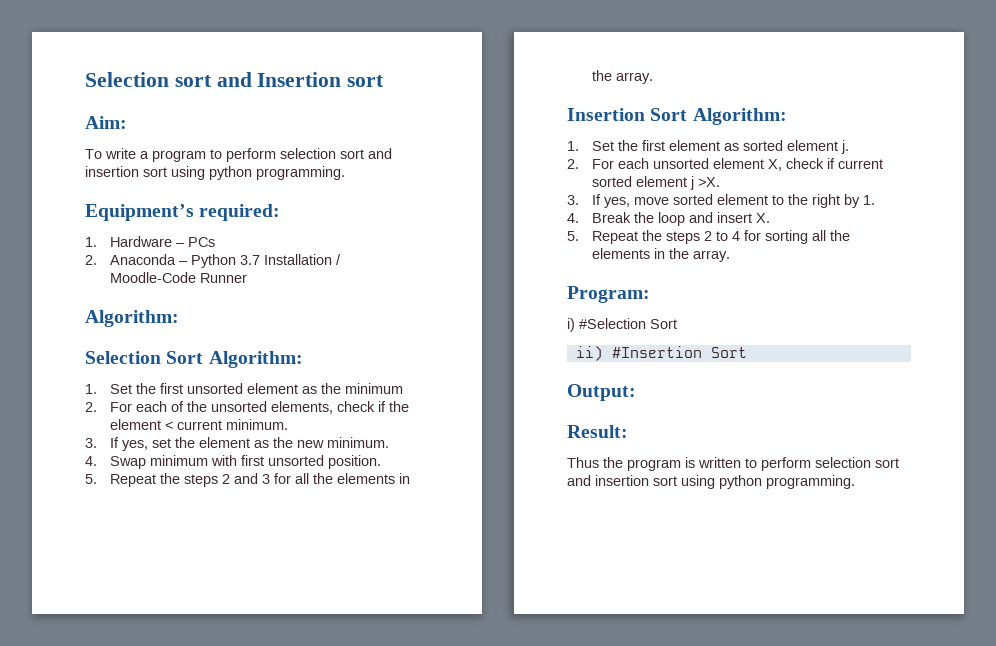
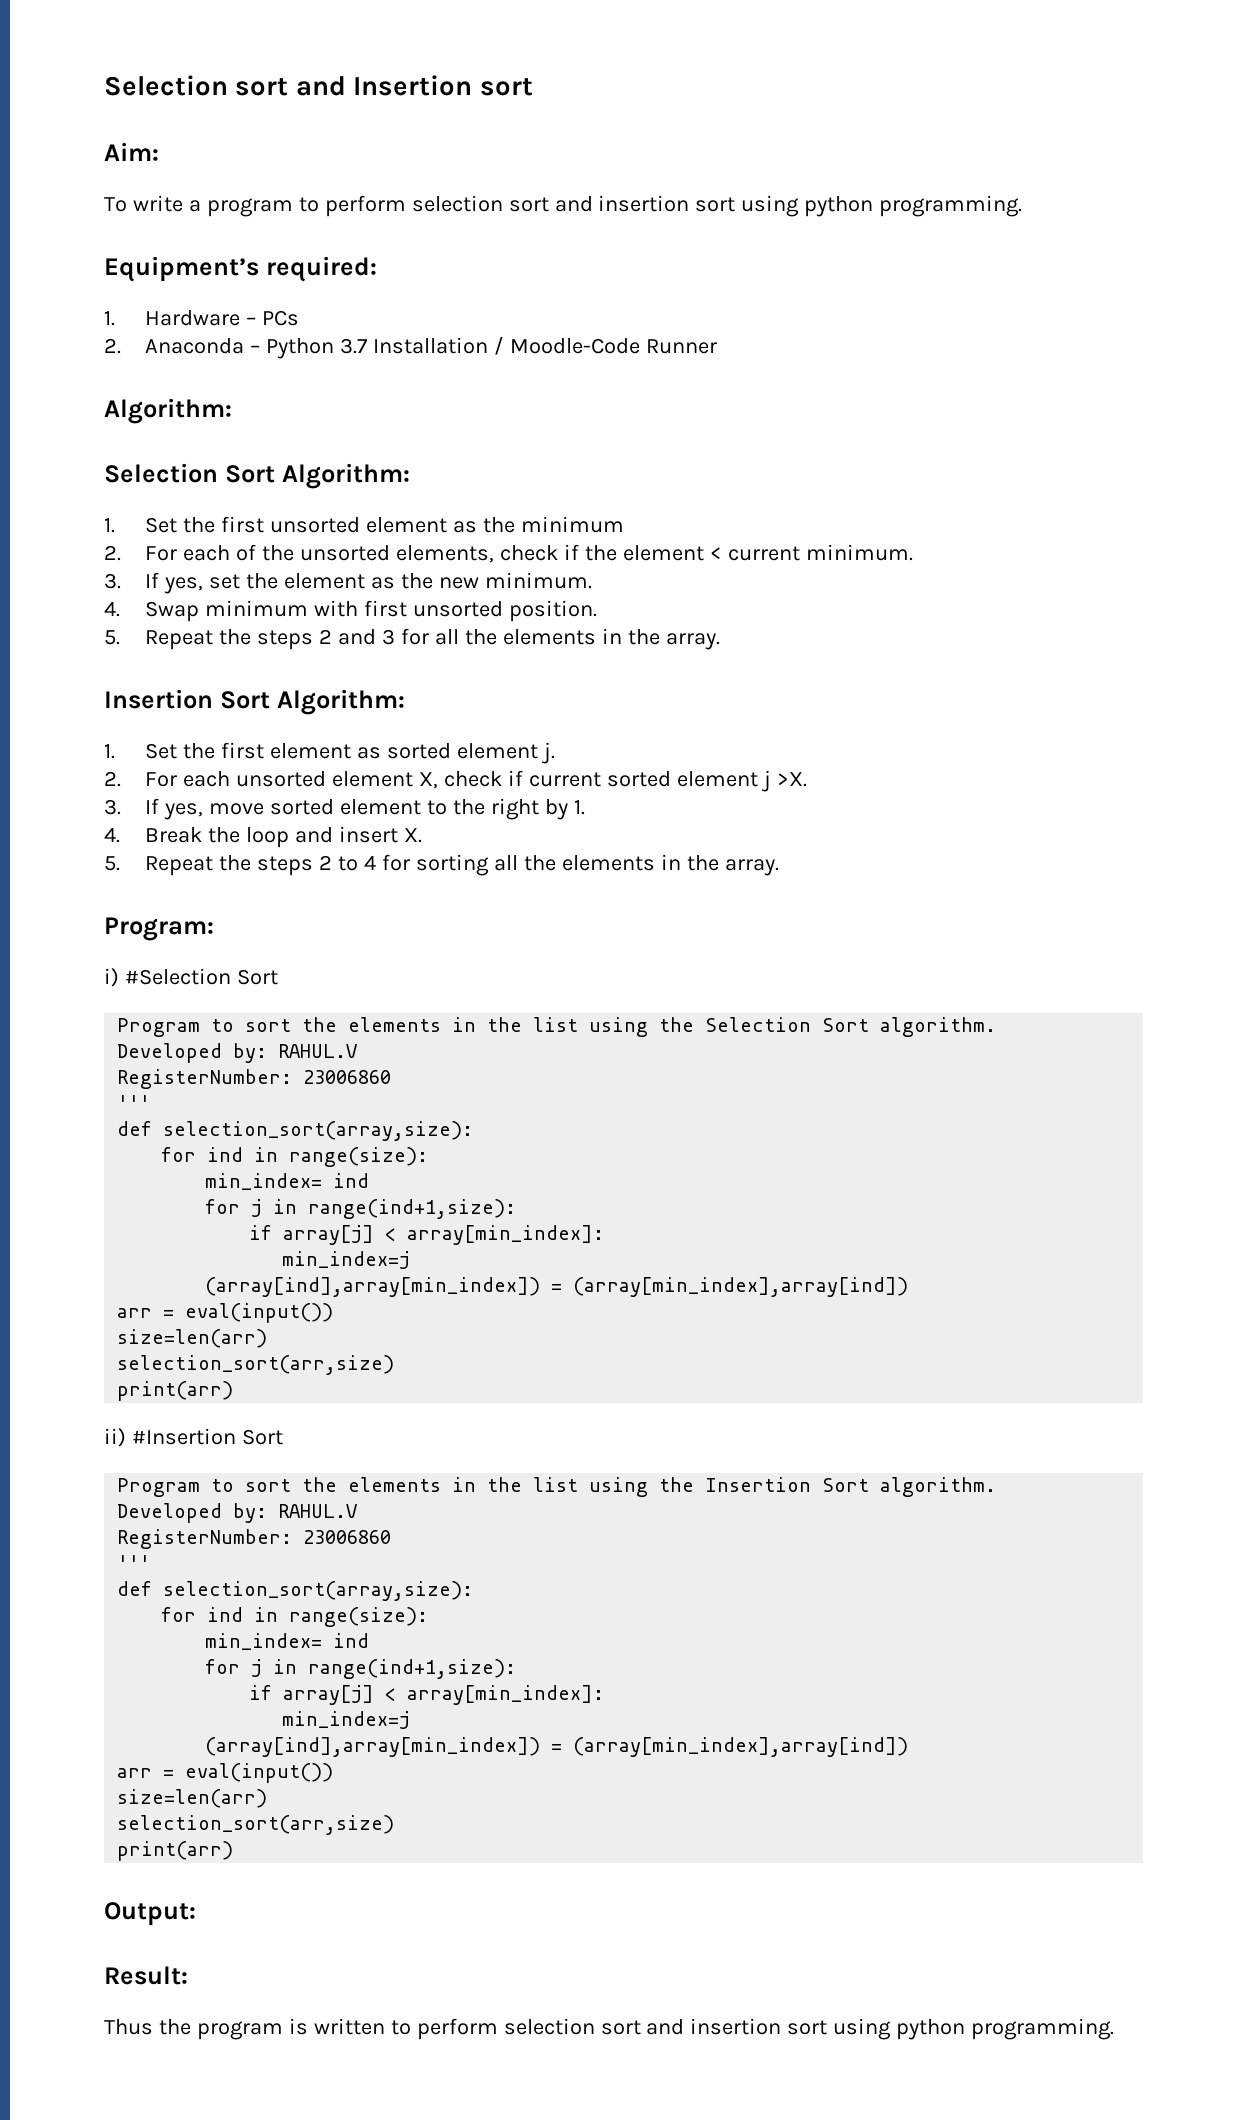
[575,346,747,361] ii) #Insertion Sort -> [117,1017,997,1037] [117,1043,358,1063] [117,1069,392,1089] [117,1095,151,1110] [117,1121,474,1141] [161,1147,429,1167] [205,1173,370,1190] [205,1199,517,1219] [249,1225,605,1245] [282,1251,411,1269] [205,1277,909,1297] [117,1303,334,1323] [117,1329,268,1348] [117,1355,395,1375] [117,1381,234,1401] [104,1428,283,1447] [117,1477,997,1497] [117,1503,358,1523] [117,1529,392,1549] [117,1555,151,1570] [117,1581,474,1601] [161,1607,429,1627] [205,1633,370,1650] [205,1659,517,1679] [249,1685,605,1705] [282,1711,411,1729] [205,1737,909,1757] [117,1763,334,1783] [117,1789,268,1808] [117,1815,395,1835] [117,1841,234,1861] Program to sort the elements in the list using the Selection Sort algorithm. // Developed by: RAHUL.V // RegisterNumber: 23006860 // ''' // def selection_sort(array,size): // for ind in range(size): // min_index= ind // for j in range(ind+1,size): // if array[j] < array[min_index]: // min_index=j // (array[ind],array[min_index]) = (array[min_index],array[ind]) // arr = eval(input()) // size=len(arr) // selection_sort(arr,size) // print(arr) // ii) #Insertion Sort // Program to sort the elements in the list using the Insertion Sort algorithm. // Developed by: RAHUL.V // RegisterNumber: 23006860 // ''' // def selection_sort(array,size): // for ind in range(size): // min_index= ind // for j in range(ind+1,size): // if array[j] < array[min_index]: // min_index=j // (array[ind],array[min_index]) = (array[min_index],array[ind]) // arr = eval(input()) // size=len(arr) // selection_sort(arr,size) // print(arr)

